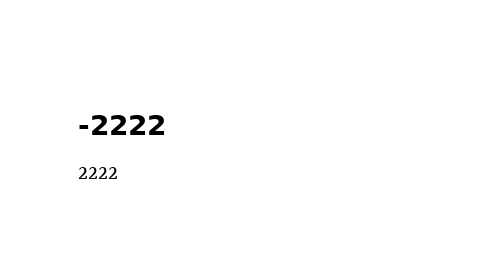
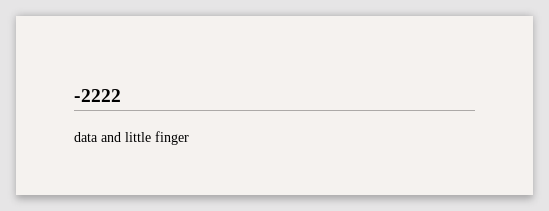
[78,167,118,179] 2222 -> [74,131,189,145] data and little finger

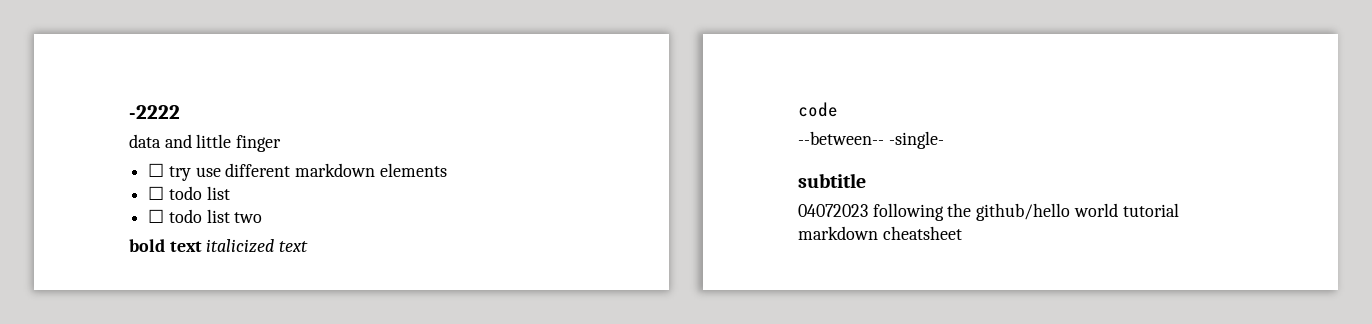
(189, 138) none -> [148,163,447,181] [148,186,230,200] [148,209,263,223] [129,239,309,253] [798,102,838,117] [798,131,944,149] [798,173,866,188] [798,203,1179,221] [798,226,962,240] // ☐ try use different markdown elements // ☐ todo list // ☐ todo list two // bold text italicized text // code // --between-- -single- // subtitle // 04072023 following the github/hello world tutorial markdown cheatsheet

